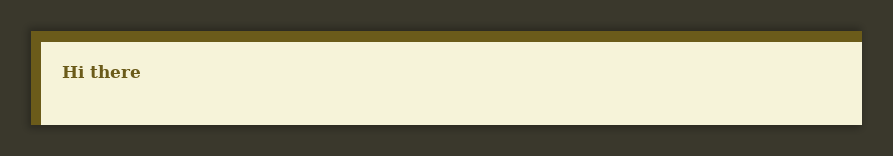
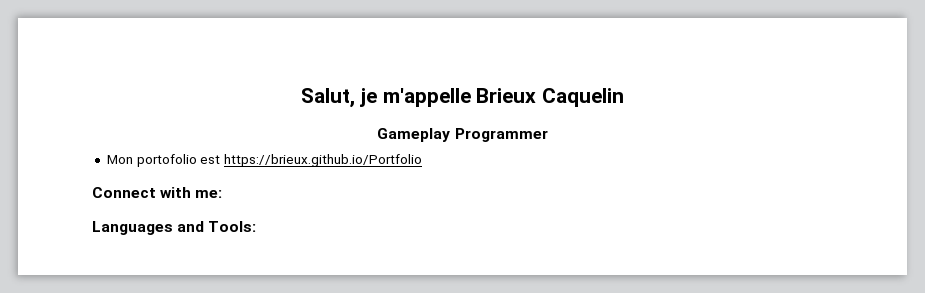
[62,65,141,78] Hi there -> [301,88,624,108] [377,128,548,142] [106,154,422,167] [92,187,223,198] [92,221,257,235] Salut, je m'appelle Brieux Caquelin // Gameplay Programmer // Mon portofolio est https://brieux.github.io/Portfolio // Connect with me: // Languages and Tools:

